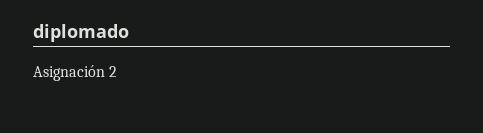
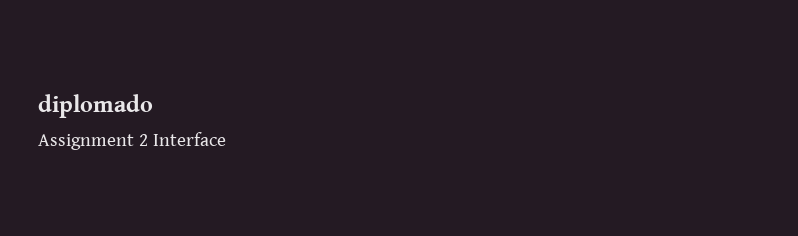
[33,65,118,81] Asignación 2 -> [38,132,226,150] Assignment 2 Interface

